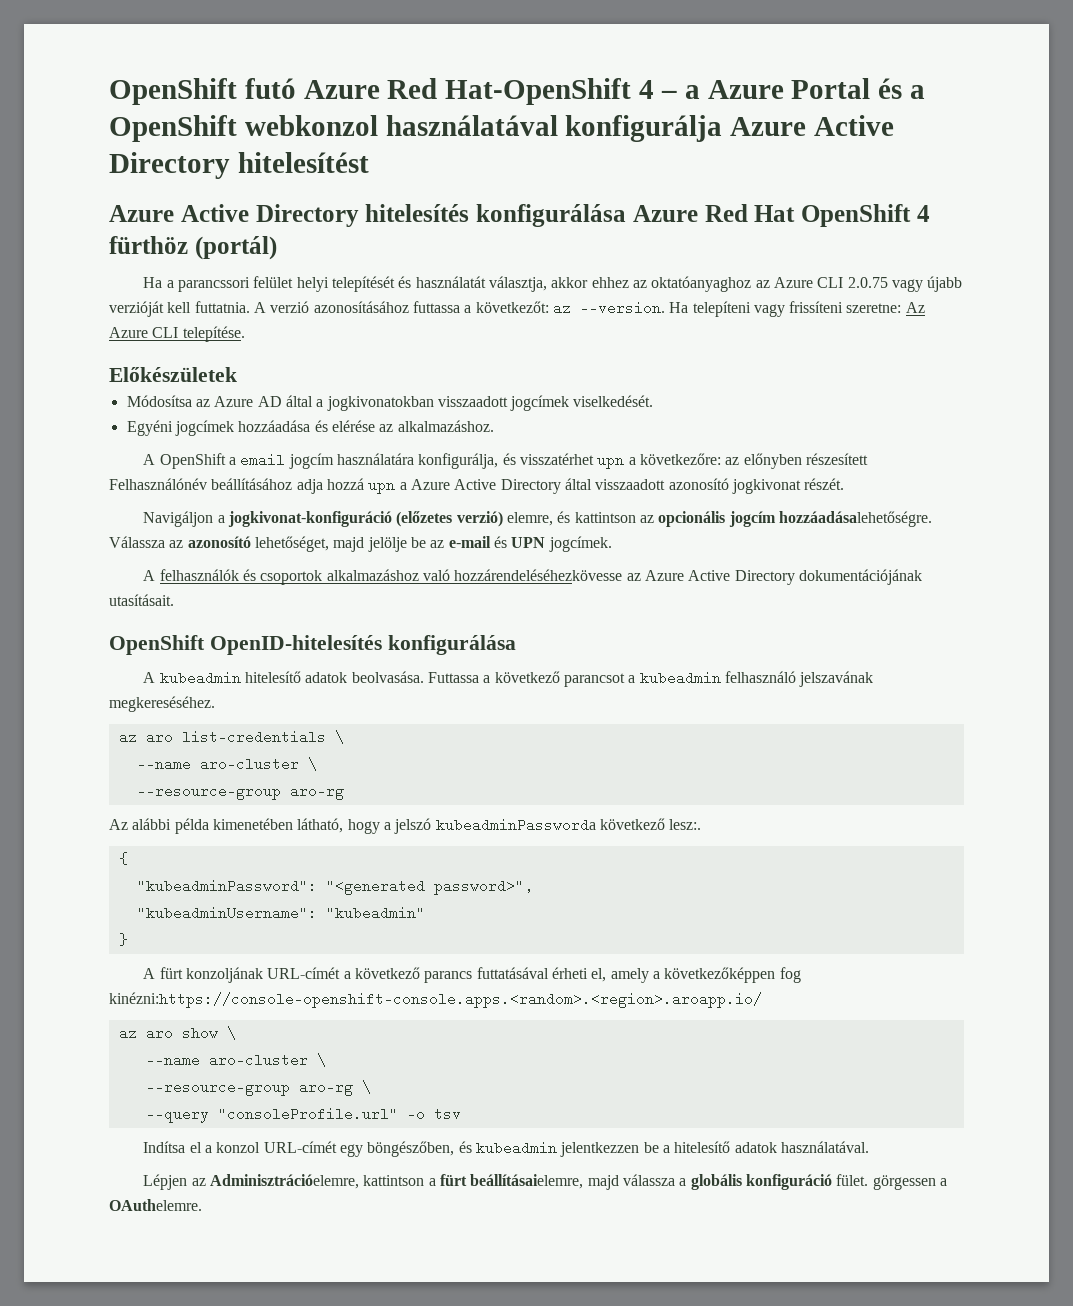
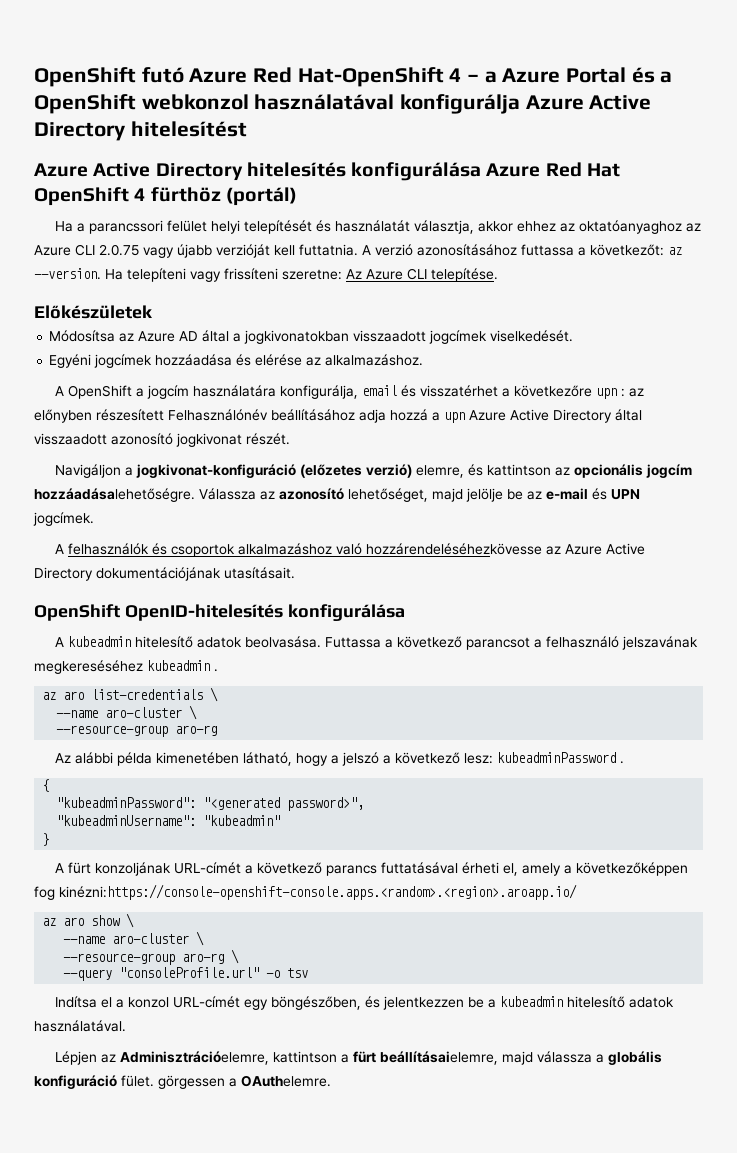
[240,453,286,467] email -> (145, 392) none
(499, 461) none -> [362,385,398,396] email
[597,453,721,469] upn a következőre: -> [502,385,626,399] a következőre upn :
[368,482,407,494] upn a -> [432,412,465,423] a upn
[639,671,721,685] kubeadmin -> (543, 643) none
[109,696,215,712] megkereséséhez. -> [34,660,218,674] megkereséséhez kubeadmin .
[435,818,702,832] kubeadminPassworda következő lesz:. -> [383,752,625,764] a következő lesz: kubeadminPassword .
[476,1141,558,1155] kubeadmin -> (381, 1002) none
(670, 1149) none -> [500,996,564,1007] kubeadmin

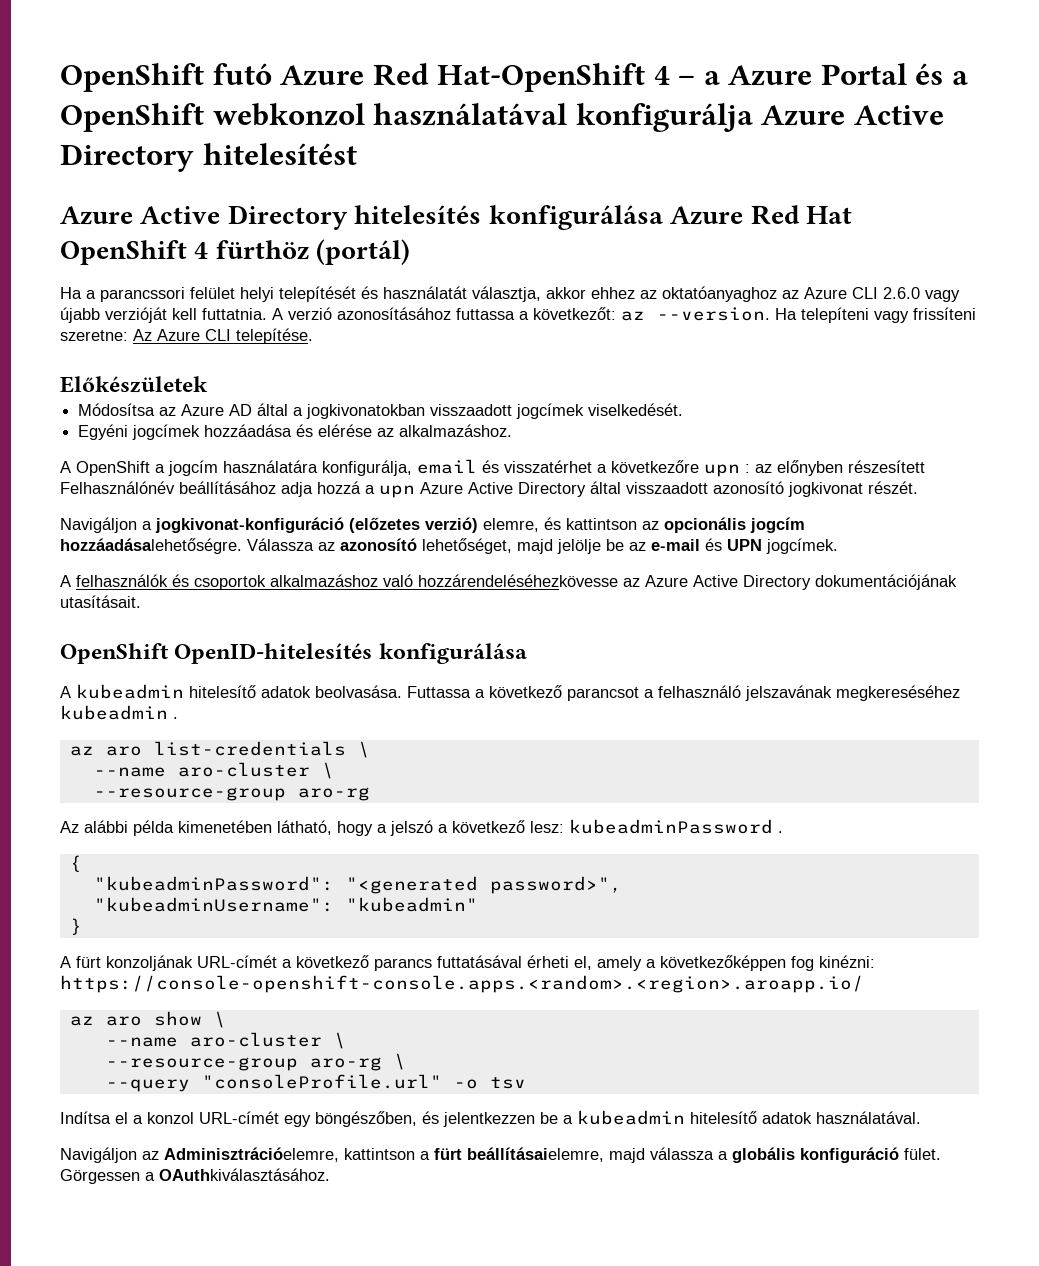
[99,244,139,256] 2.0.75 -> [883,287,920,299] 2.6.0
[59,884,577,900] kinézni:https://console-openshift-console.apps.<random>.<region>.aroapp.io/ -> [819,955,875,968] [60,975,864,993] kinézni: https://console-openshift-console.apps.<random>.<region>.aroapp.io/
[55,1051,98,1065] Lépjen -> [60,1147,137,1163] Navigáljon
[158,1075,331,1089] görgessen a OAuthelemre. -> [60,1168,330,1184] Görgessen a OAuthkiválasztásához.

